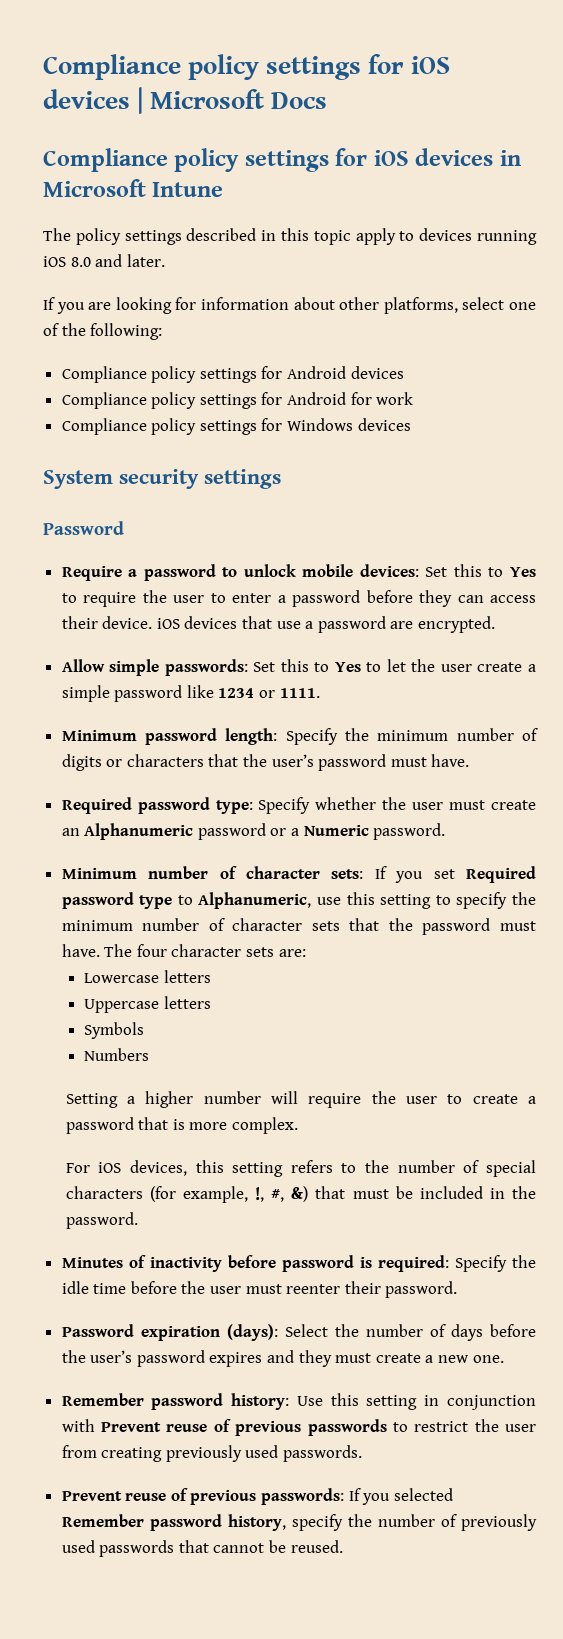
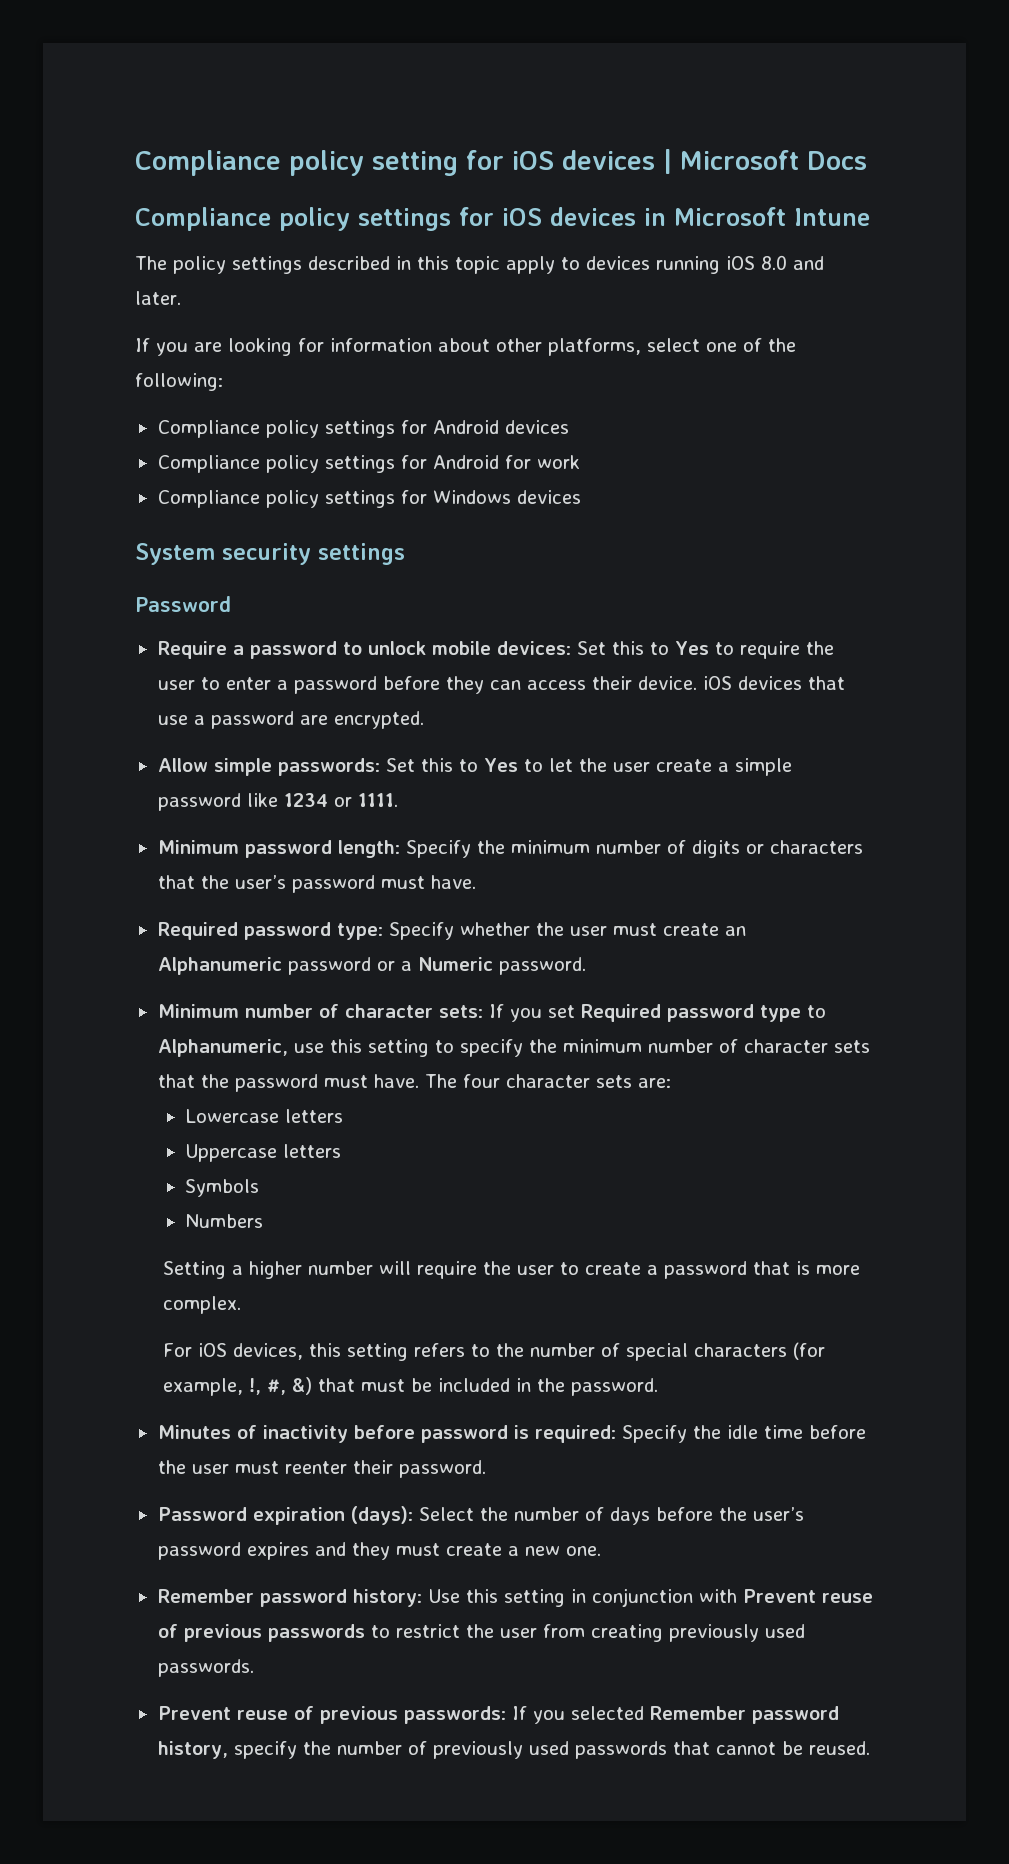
[43,54,362,80] Compliance policy settings -> [135,150,458,176] Compliance policy setting

